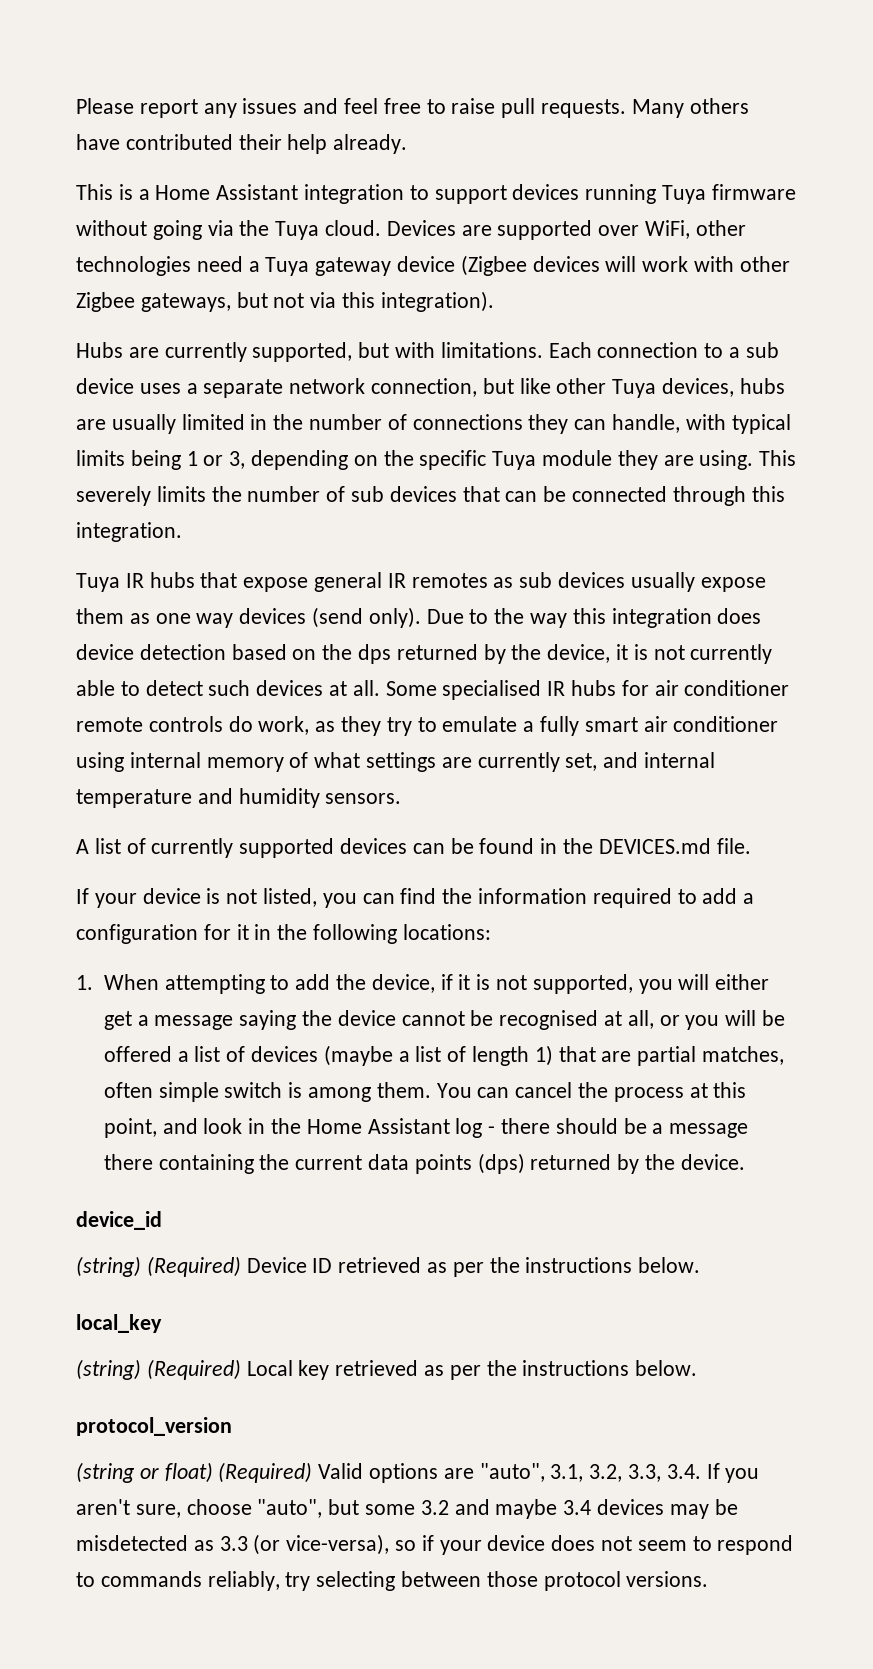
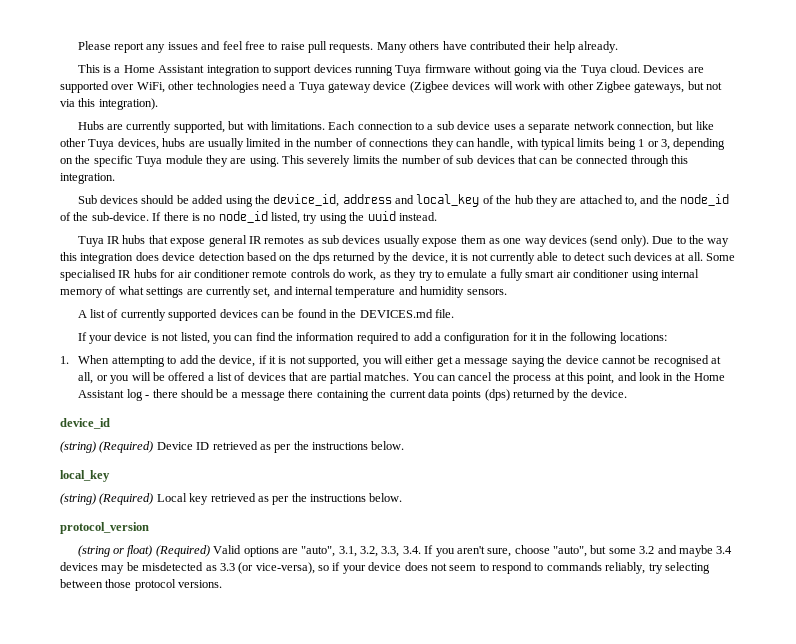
(182, 532) none -> [77,194,730,207] [60,211,437,224] // Sub devices should be added using the device_id, address and local_key of the hub they are attached to, and the node_id of the sub-device. If there is no node_id listed, try using the uuid instead.
[323,1045,785,1066] [103,1082,431,1102] (maybe a list of length 1) that are partial matches, often simple switch is among them. -> [289,372,410,384] that are partial matches.

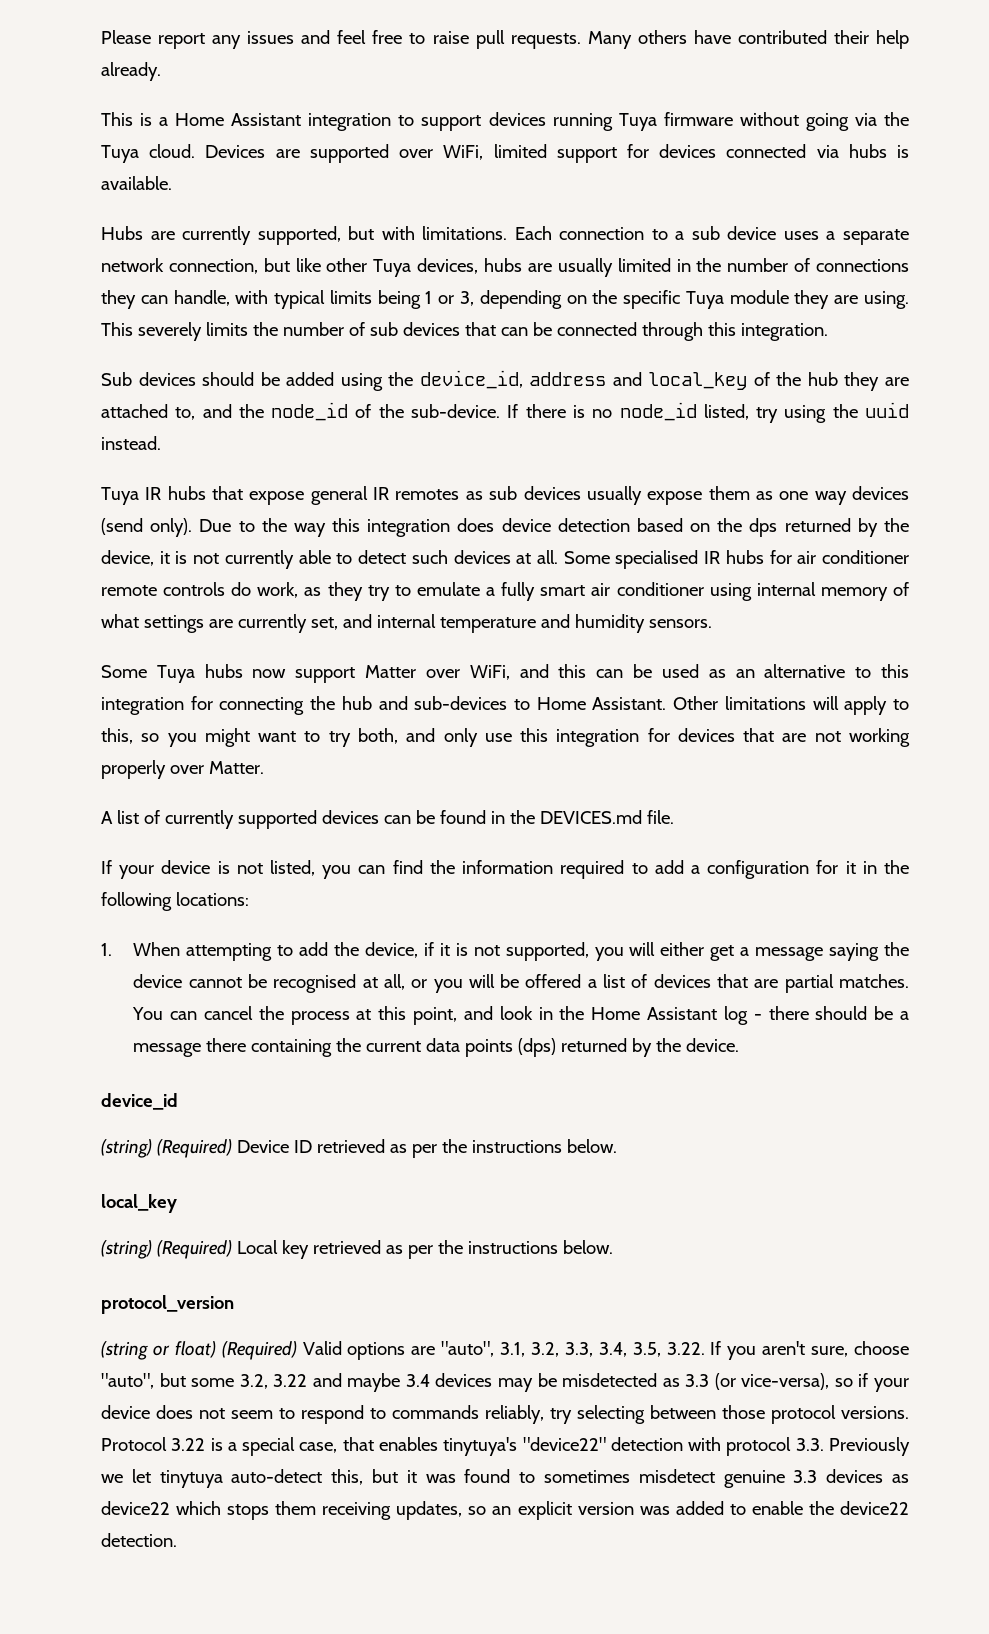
[168,81,723,93] [60,98,158,110] other technologies need a Tuya gateway device (Zigbee devices will work with other Zigbee gateways, but not via this integration). -> [493,144,910,163] [101,176,172,190] limited support for devices connected via hubs is available.
(507, 292) none -> [101,664,909,683] [101,696,909,715] [101,728,911,747] [101,760,264,779] // Some Tuya hubs now support Matter over WiFi, and this can be used as an alternative to this integration for connecting the hub and sub-devices to Home Assistant. Other limitations will apply to this, so you might want to try both, and only use this integration for devices that are not working properly over Matter.
[402,546,421,554] 3.4. -> [598,1342,705,1357] 3.4, 3.5, 3.22.
[639,546,655,554] 3.2 -> [239,1374,308,1389] 3.2, 3.22
(223, 584) none -> [101,1437,911,1456] [101,1469,909,1488] [101,1501,910,1520] [101,1533,177,1547] Protocol 3.22 is a special case, that enables tinytuya's "device22" detection with protocol 3.3. Previously we let tinytuya auto-detect this, but it was found to sometimes misdetect genuine 3.3 devices as device22 which stops them receiving updates, so an explicit version was added to enable the device22 detection.

